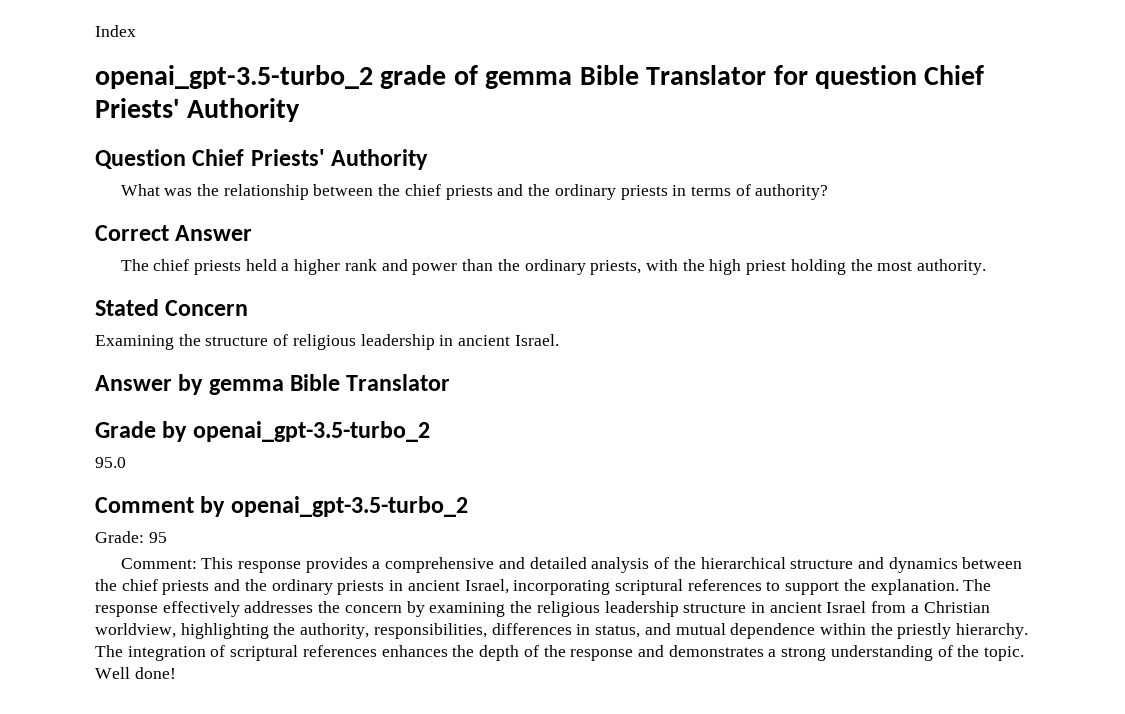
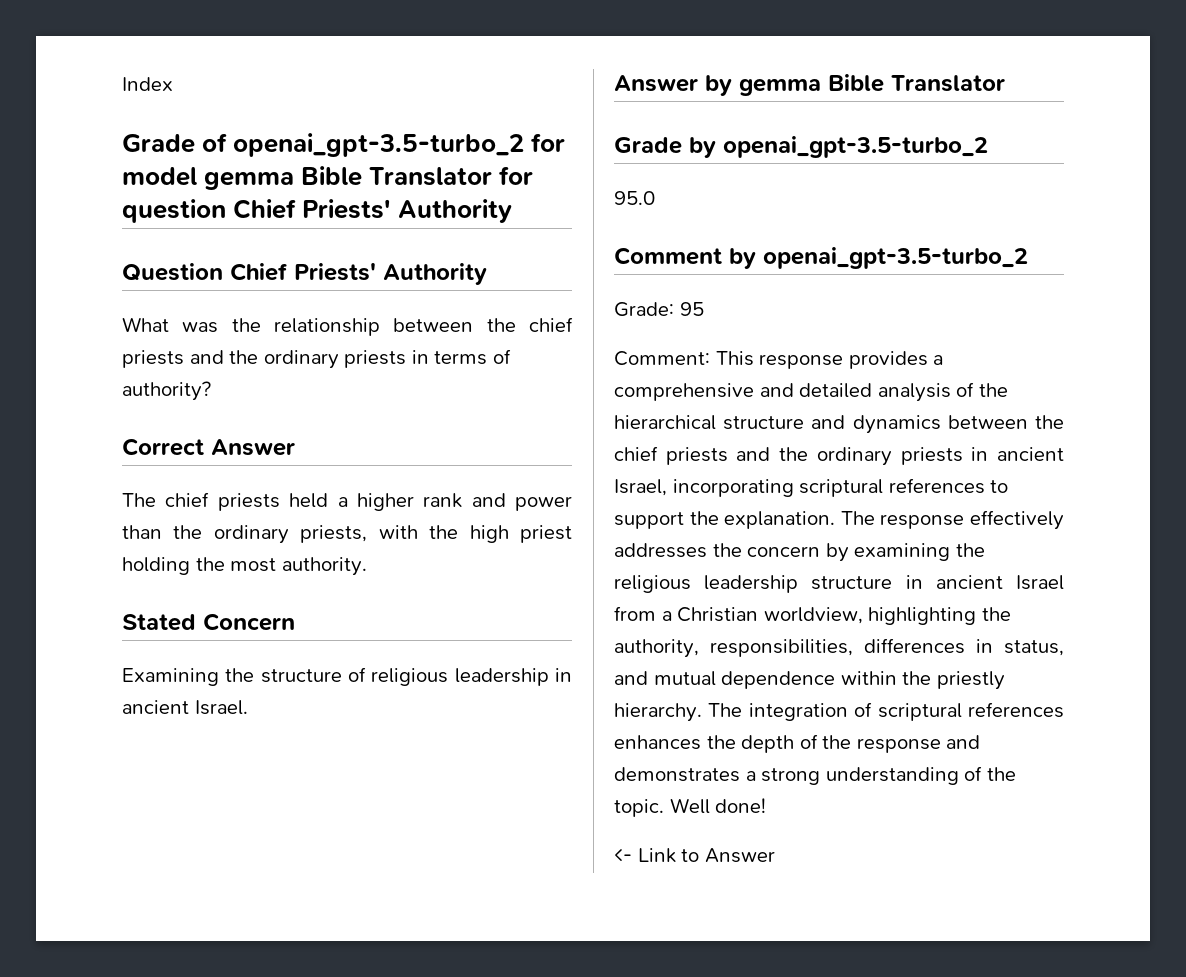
[95,65,478,89] openai_gpt-3.5-turbo_2 grade of -> [122,133,566,157] [122,167,197,186] Grade of openai_gpt-3.5-turbo_2 for model
(176, 673) none -> [614,848,775,863] // <- Link to Answer

